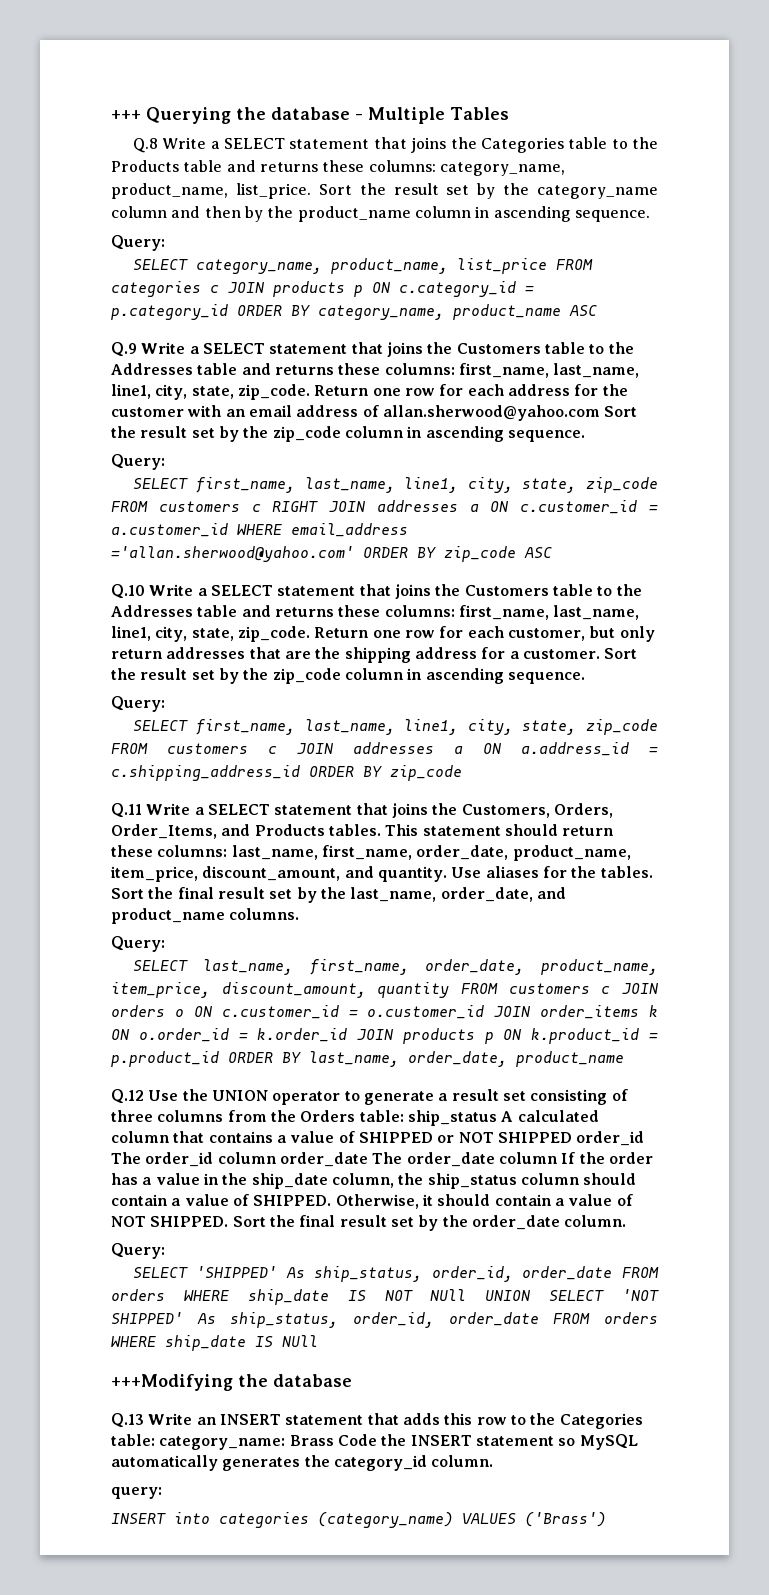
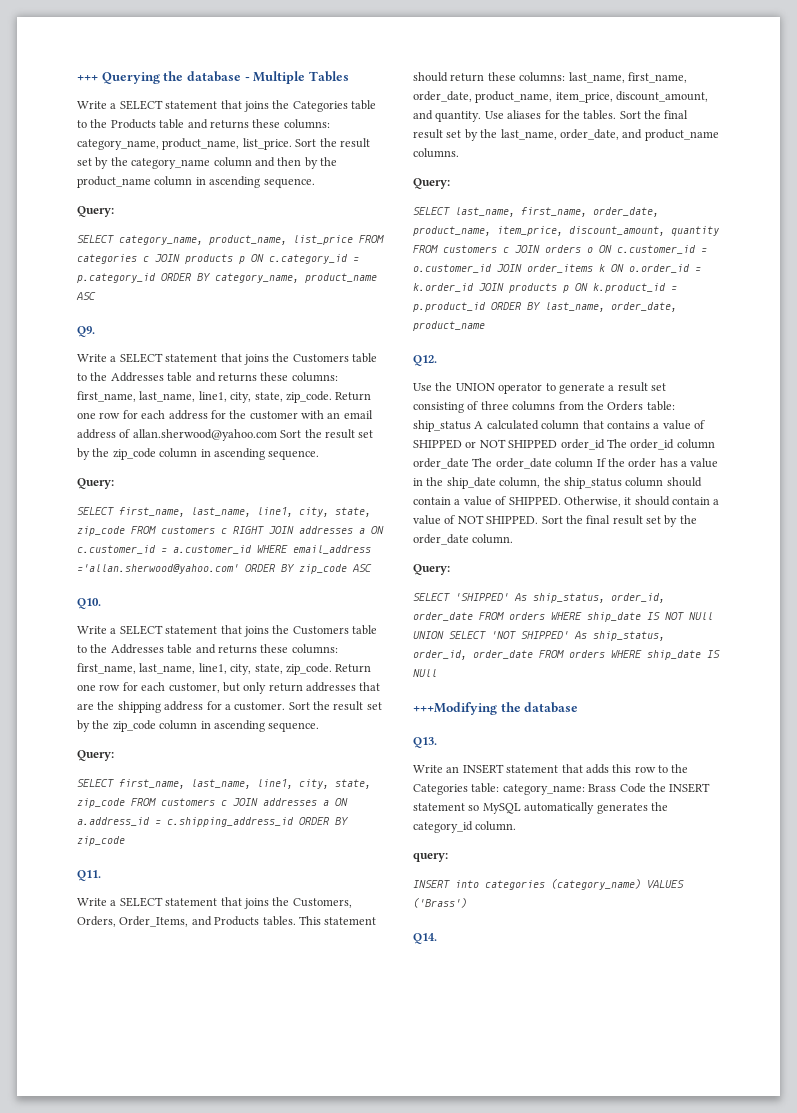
[132,138,158,153] Q.8 -> (349, 76) none
[111,342,137,357] Q.9 -> [77,326,95,337] Q9. //
[111,584,145,599] Q.10 -> [77,598,101,609] Q10. //
[111,803,142,818] Q.11 -> [77,870,101,881] Q11. //
[111,1089,144,1104] Q.12 -> [413,355,437,366] Q12. //
[111,1413,144,1428] Q.13 -> [413,737,437,748] Q13. //
(606, 1519) none -> [413,933,437,944] // Q14.

